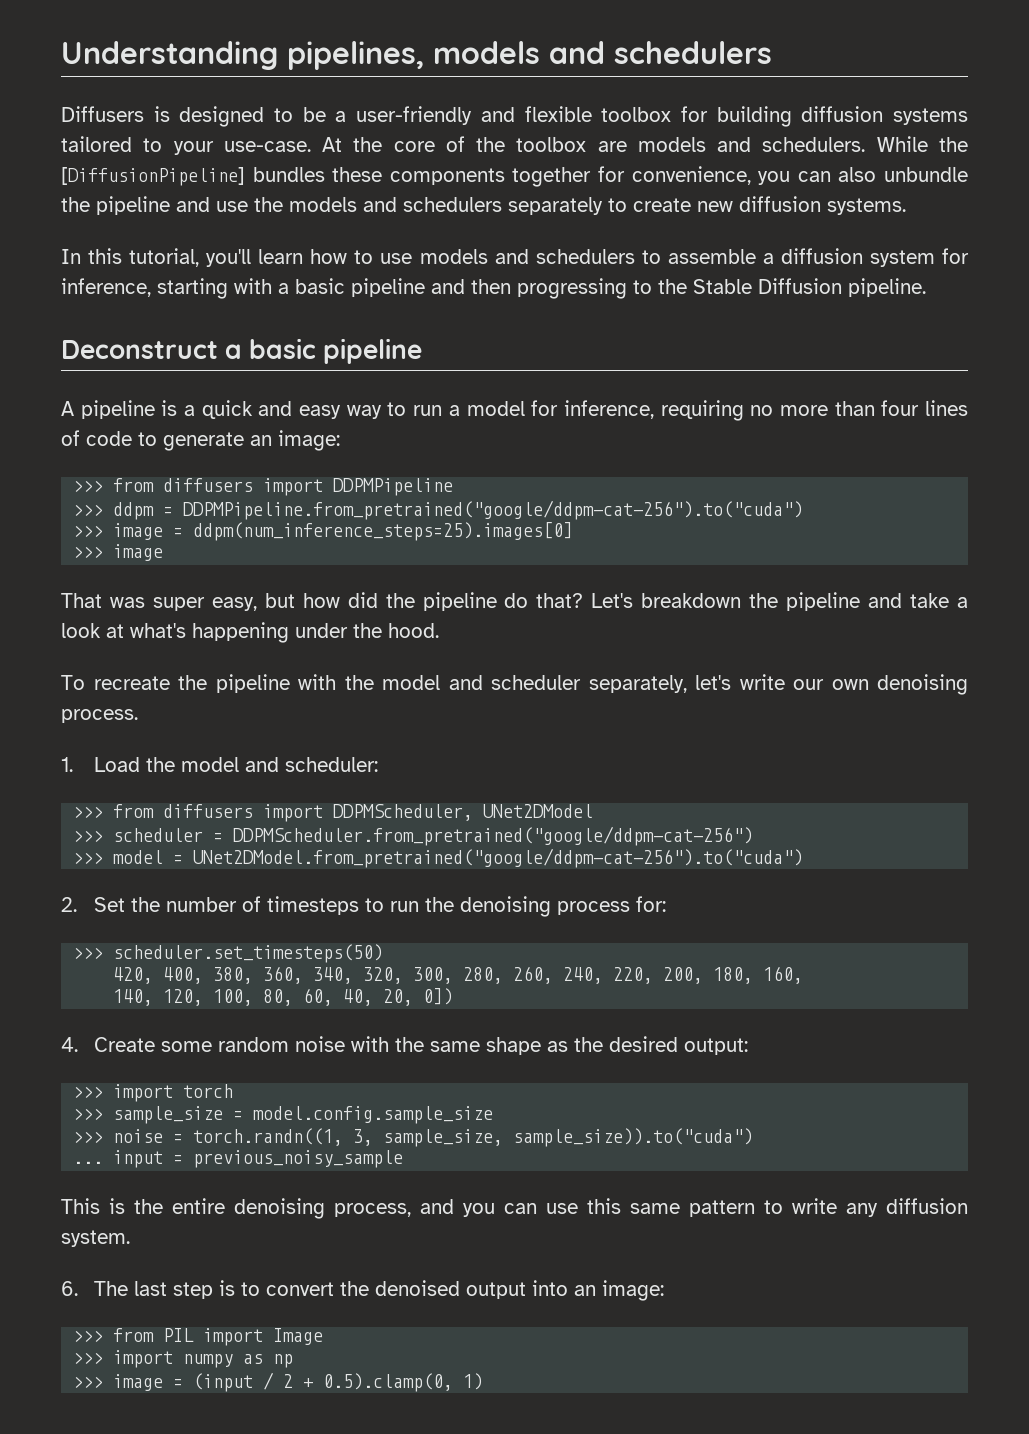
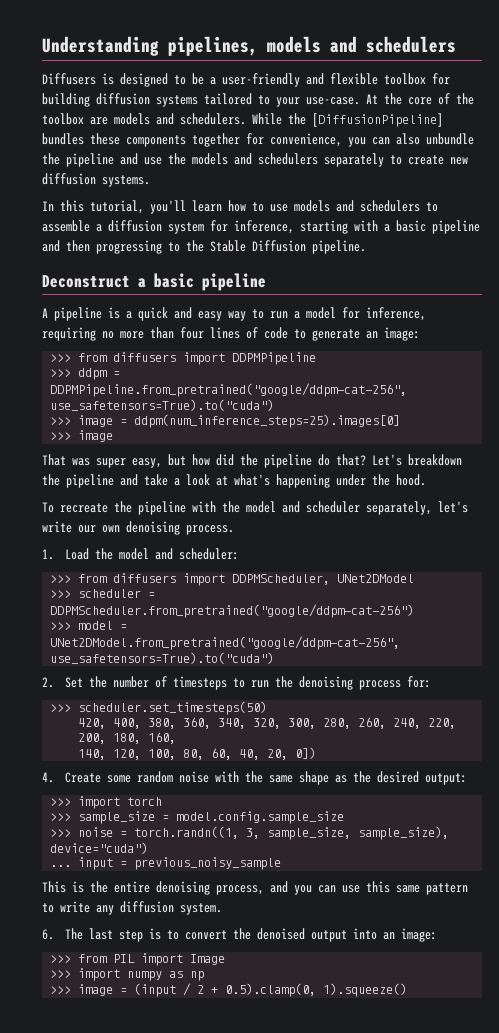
[183,500,804,520] DDPMPipeline.from_pretrained("google/ddpm-cat-256").to("cuda") -> [50,383,408,397] [50,399,275,411] DDPMPipeline.from_pretrained("google/ddpm-cat-256", use_safetensors=True).to("cuda")
[193,848,804,868] UNet2DModel.from_pretrained("google/ddpm-cat-256").to("cuda") -> [50,636,401,650] [50,652,275,664] UNet2DModel.from_pretrained("google/ddpm-cat-256", use_safetensors=True).to("cuda")
[513,1128,754,1147] sample_size)).to("cuda") -> [358,826,450,840] [50,842,149,854] sample_size), device="cuda")
[463,1373,484,1390] 1) -> [323,983,408,997] 1).squeeze()

